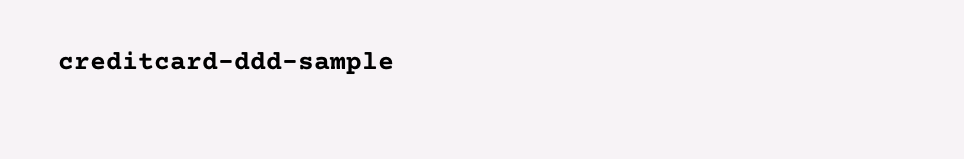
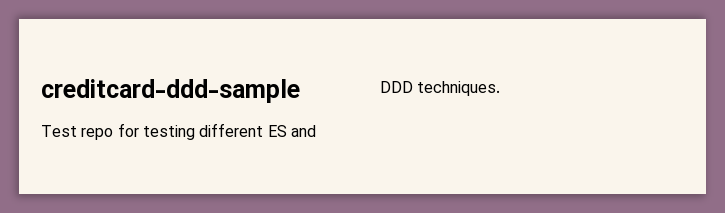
(394, 63) none -> [41,123,316,140] [380,81,501,96] // Test repo for testing different ES and DDD techniques.

